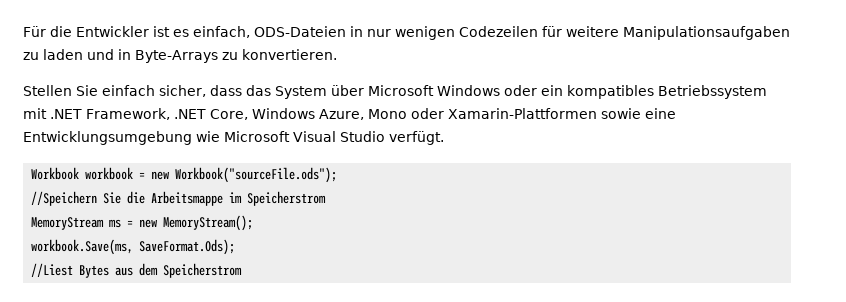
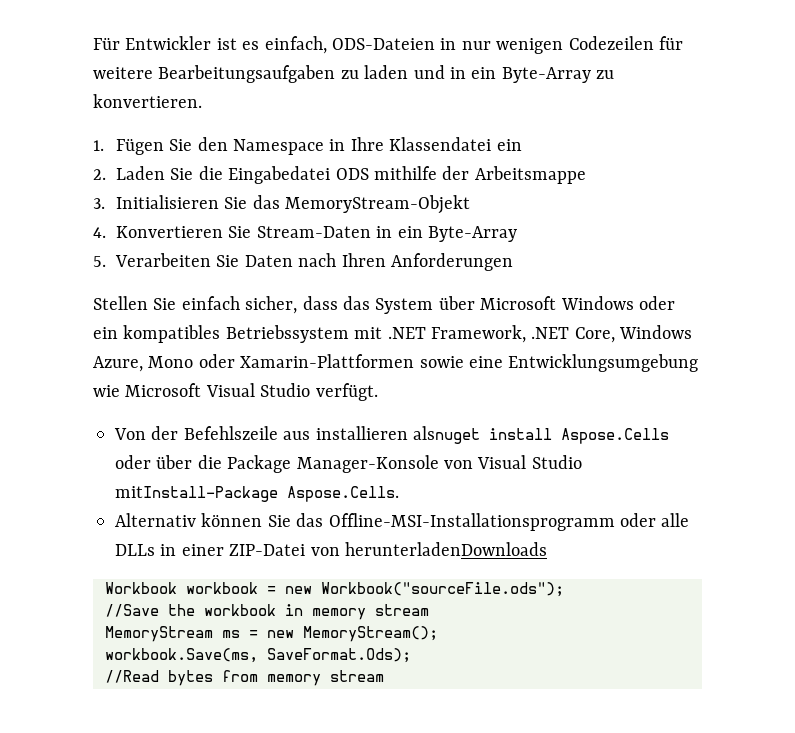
[50,26,72,37] die -> (120, 43) none
[623,26,790,40] Manipulationsaufgaben -> [158,65,336,83] Bearbeitungsaufgaben
[135,50,218,63] Byte-Arrays -> [471,67,591,83] ein Byte-Array
(337, 54) none -> [93,137,522,155] [93,166,586,184] [93,195,470,214] [93,226,517,242] [93,253,513,271] // 1. Fügen Sie den Namespace in Ihre Klassendatei ein // 2. Laden Sie die Eingabedatei ODS mithilfe der Arbeitsmappe // 3. Initialisieren Sie das MemoryStream-Objekt // 4. Konvertieren Sie Stream-Daten in ein Byte-Array // 5. Verarbeiten Sie Daten nach Ihren Anforderungen
(444, 138) none -> [114,426,669,444] [115,455,582,473] [115,486,399,502] [115,513,690,531] [115,542,547,556] // Von der Befehlszeile aus installieren alsnuget install Aspose.Cells oder über die Package Manager-Konsole von Visual Studio mitInstall-Package Aspose.Cells. // Alternativ können Sie das Offline-MSI-Installationsprogramm oder alle DLLs in einer ZIP-Datei von herunterladenDownloads
[31,191,327,206] //Speichern Sie die Arbeitsmappe im Speicherstrom -> [105,604,429,620] //Save the workbook in memory stream
[31,263,243,278] //Liest Bytes aus dem Speicherstrom -> [105,670,384,686] //Read bytes from memory stream

